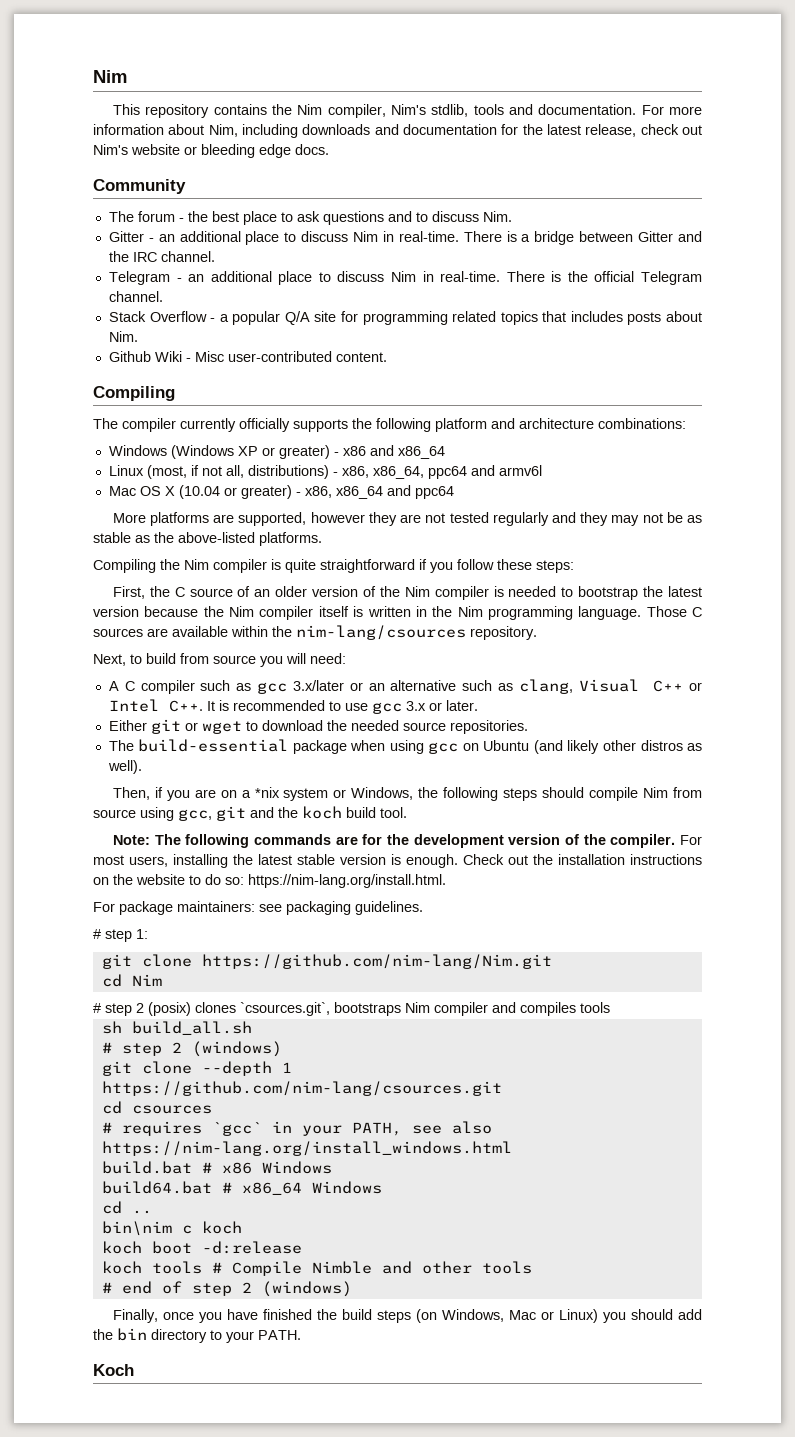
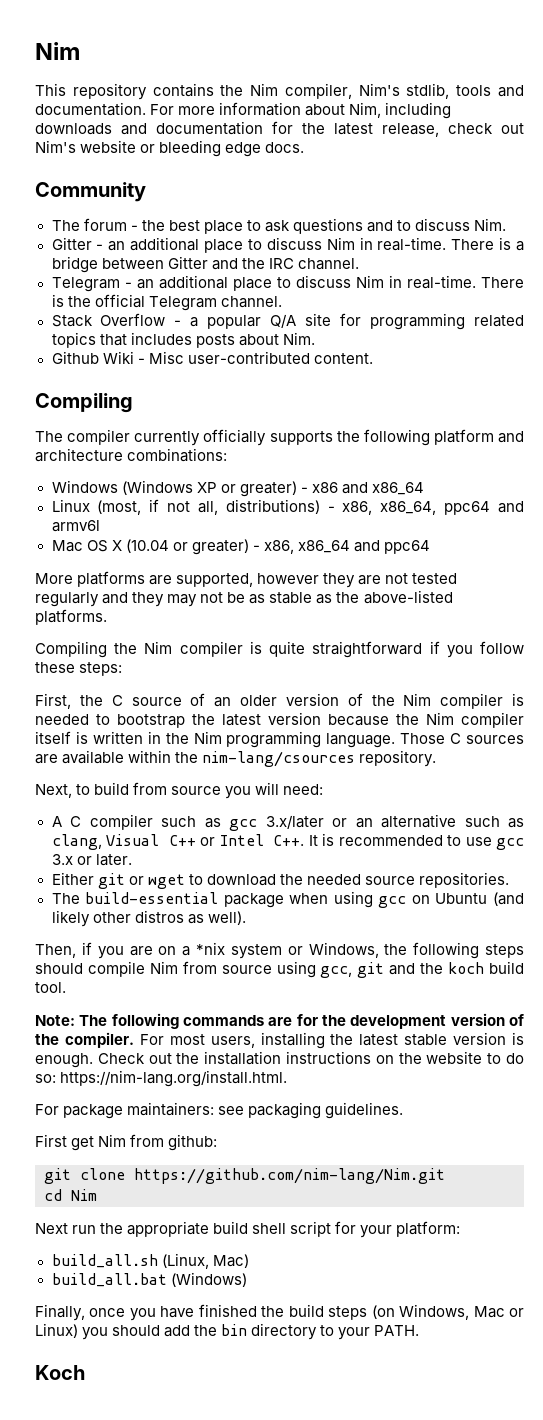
[93,929,148,942] # step 1: -> [35,1134,218,1151] First get Nim from github:
[93,1002,610,1016] [101,1021,252,1035] [101,1041,282,1057] [101,1061,292,1076] [101,1081,502,1096] [101,1101,212,1114] [101,1121,492,1136] [101,1141,512,1156] [101,1161,332,1174] [101,1181,382,1195] [101,1201,152,1214] [101,1221,242,1236] [101,1241,302,1254] [101,1261,532,1276] [101,1281,352,1297] # step 2 (posix) clones `csources.git`, bootstraps Nim compiler and compiles tools // sh build_all.sh // # step 2 (windows) // git clone --depth 1 https://github.com/nim-lang/csources.git // cd csources // # requires `gcc` in your PATH, see also https://nim-lang.org/install_windows.html // build.bat # x86 Windows // build64.bat # x86_64 Windows // cd .. // bin\nim c koch // koch boot -d:release // koch tools # Compile Nimble and other tools // # end of step 2 (windows) -> [35,1221,461,1238] [51,1253,249,1269] [51,1272,247,1287] Next run the appropriate build shell script for your platform: // build_all.sh (Linux, Mac) // build_all.bat (Windows)

